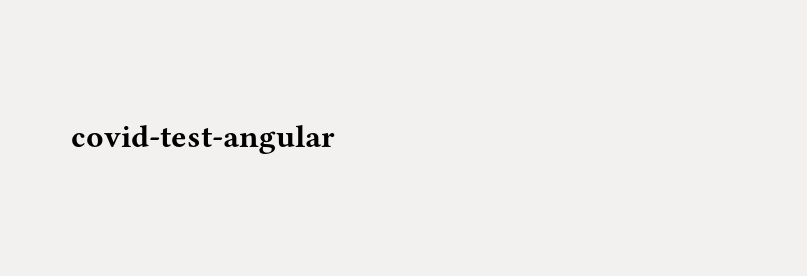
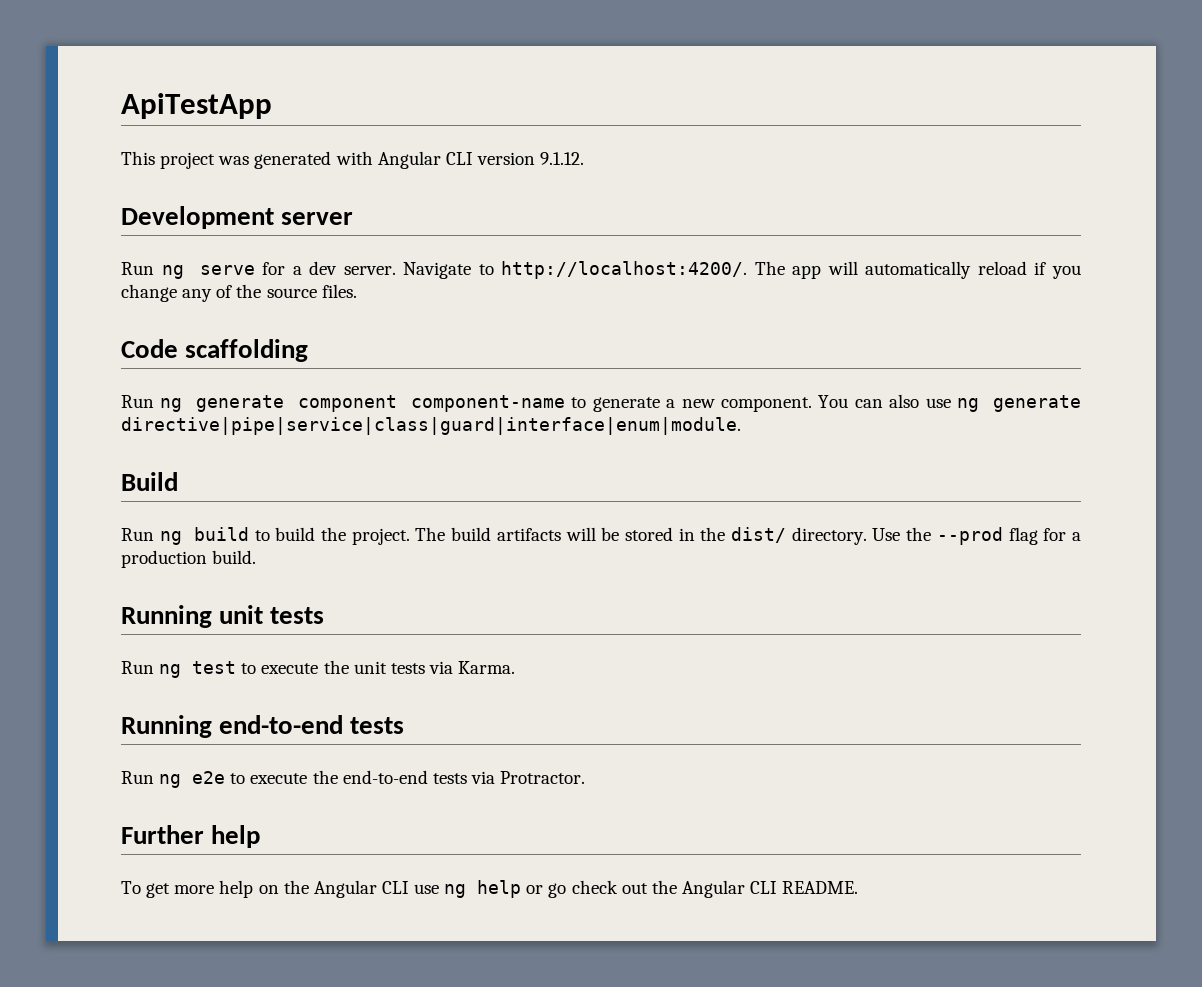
[71,125,335,154] covid-test-angular -> [121,93,272,119] [121,151,585,169] [121,206,354,229] [121,261,1082,279] [121,284,357,302] [121,339,309,362] [121,394,1082,412] [121,417,741,435] [121,472,178,491] [121,527,1081,545] [121,550,257,568] [121,605,325,628] [121,660,516,678] [121,715,405,738] [121,770,586,788] [121,825,261,848] [121,880,859,898] ApiTestApp // This project was generated with Angular CLI version 9.1.12. // Development server // Run ng serve for a dev server. Navigate to http://localhost:4200/. The app will automatically reload if you change any of the source files. // Code scaffolding // Run ng generate component component-name to generate a new component. You can also use ng generate directive|pipe|service|class|guard|interface|enum|module. // Build // Run ng build to build the project. The build artifacts will be stored in the dist/ directory. Use the --prod flag for a production build. // Running unit tests // Run ng test to execute the unit tests via Karma. // Running end-to-end tests // Run ng e2e to execute the end-to-end tests via Protractor. // Further help // To get more help on the Angular CLI use ng help or go check out the Angular CLI README.

